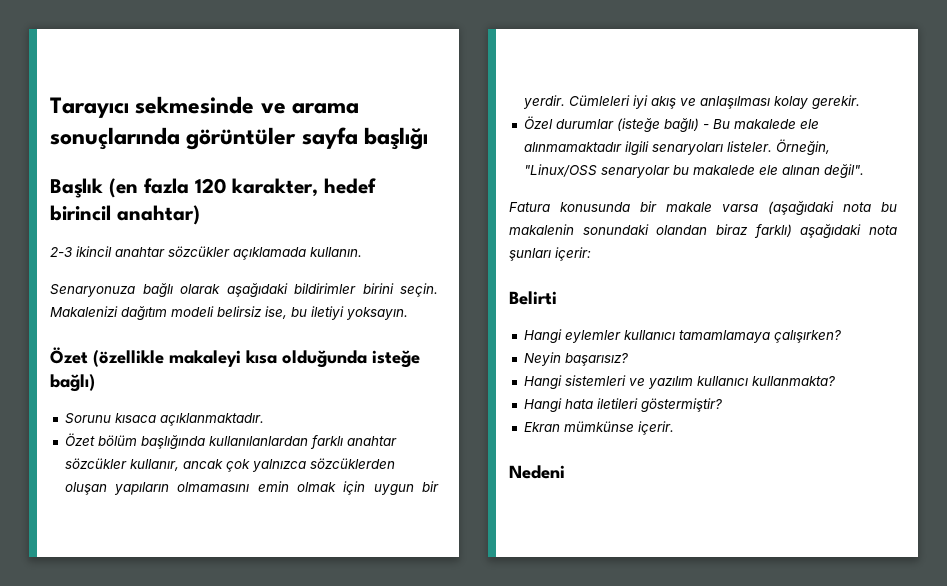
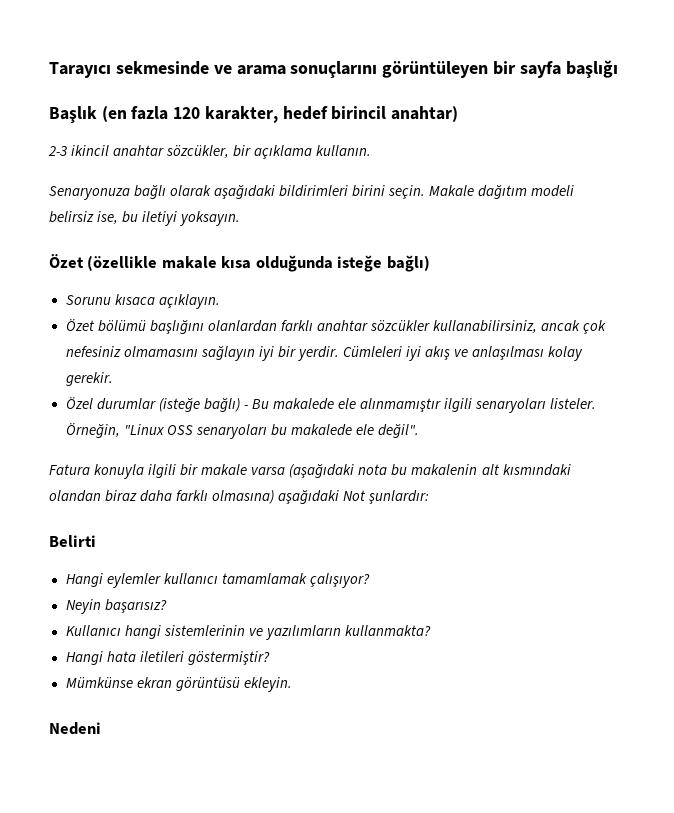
[50,127,297,150] sonuçlarında görüntüler -> [290,61,517,79] sonuçlarını görüntüleyen bir
[168,246,306,260] sözcükler açıklamada -> [166,145,313,159] sözcükler, bir açıklama
[294,283,356,294] bildirimler -> [279,185,349,197] bildirimleri
[50,306,118,317] Makalenizi -> [429,185,475,196] Makale
[169,350,241,367] makaleyi -> [161,256,217,269] makale
[159,413,264,426] [64,433,308,449] açıklanmaktadır. // Özet bölüm başlığında kullanılanlardan -> [158,294,220,309] [65,319,277,334] açıklayın. // Özet bölümü başlığını olanlardan
[129,459,179,471] kullanır, -> [432,320,537,334] kullanabilirsiniz,
[251,458,395,472] [64,481,414,495] yalnızca sözcüklerden oluşan yapıların olmamasını emin olmak için uygun -> [65,345,274,361] nefesiniz olmamasını sağlayın iyi
[523,142,622,152] alınmamaktadır -> [359,398,441,412] alınmamıştır
[523,164,670,178] "Linux/OSS senaryolar -> [123,424,267,439] "Linux OSS senaryoları
[781,165,820,175] alınan -> (374, 429) none
[560,202,630,212] konusunda -> [94,464,177,479] konuyla ilgili
[582,224,897,238] [509,247,591,261] sonundaki olandan biraz farklı) aşağıdaki nota şunları içerir: -> [481,464,571,476] [49,489,430,504] alt kısmındaki olandan biraz daha farklı olmasına) aşağıdaki Not şunlardır:
[678,330,842,343] tamamlamaya çalışırken? -> [221,573,370,588] tamamlamak çalışıyor?
[523,375,748,389] Hangi sistemleri ve yazılım kullanıcı -> [65,625,341,640] Kullanıcı hangi sistemlerinin ve yazılımların
[523,421,674,435] Ekran mümkünse içerir. -> [65,677,292,692] Mümkünse ekran görüntüsü ekleyin.

